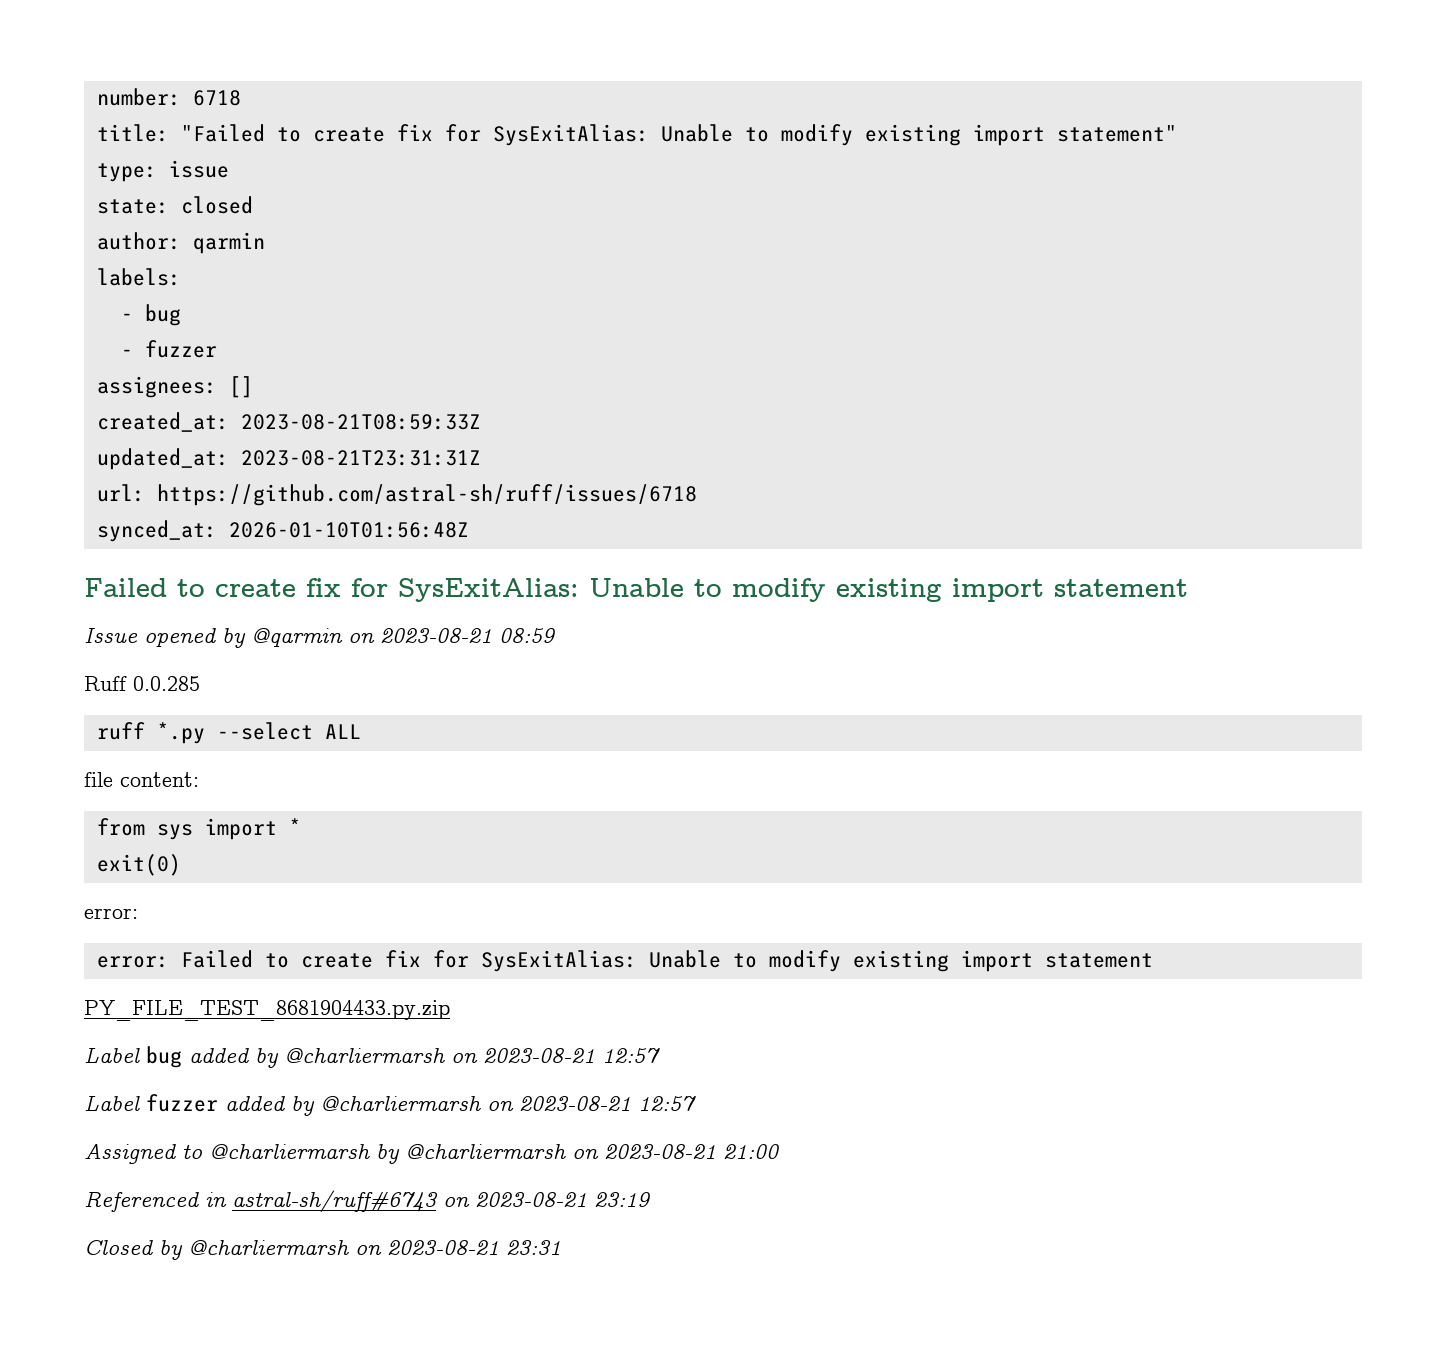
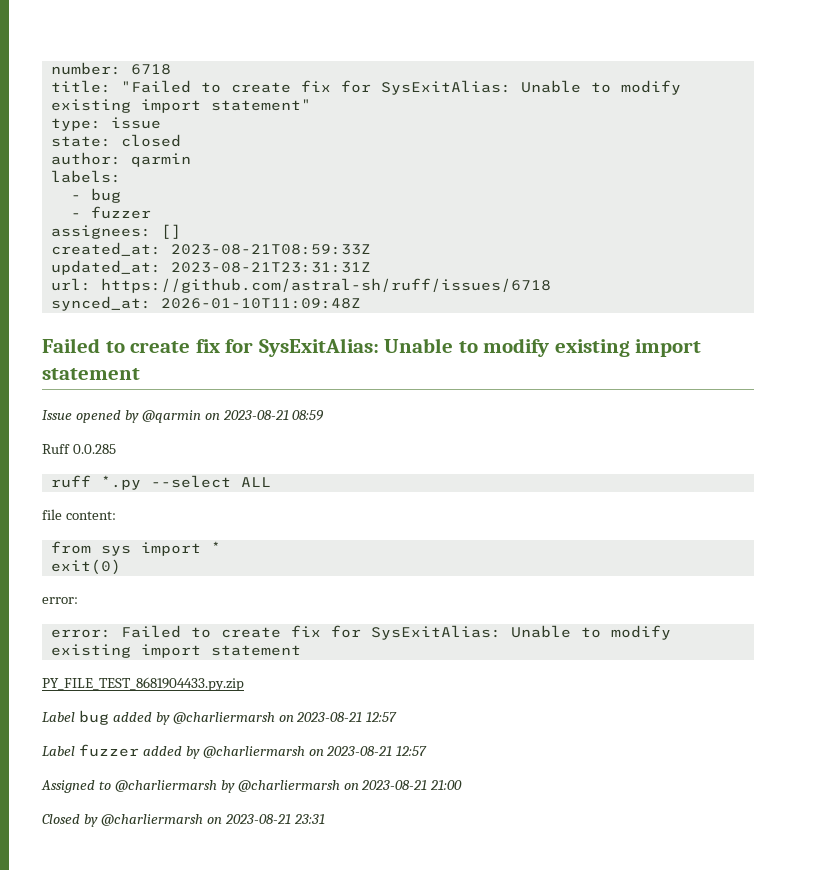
[228,522,469,538] 2026-01-10T01:56:48Z -> [160,298,361,309] 2026-01-10T11:09:48Z
[84,1190,650,1212] // Referenced in astral-sh/ruff#6743 on 2023-08-21 23:19 -> (463, 785) none

